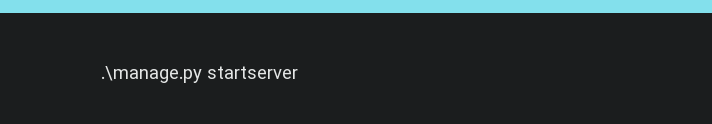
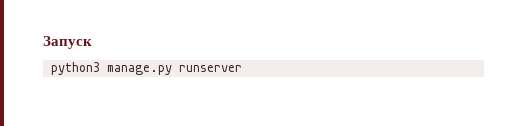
[101,66,298,83] .\manage.py startserver -> [43,36,92,49] [50,62,242,75] Запуск // python3 manage.py runserver

